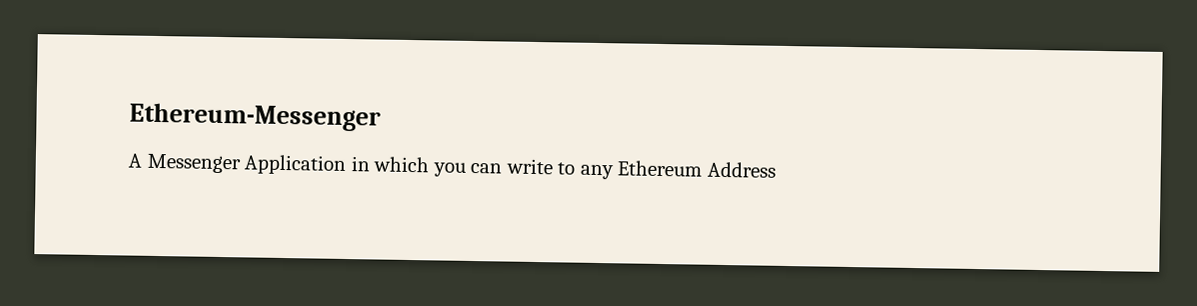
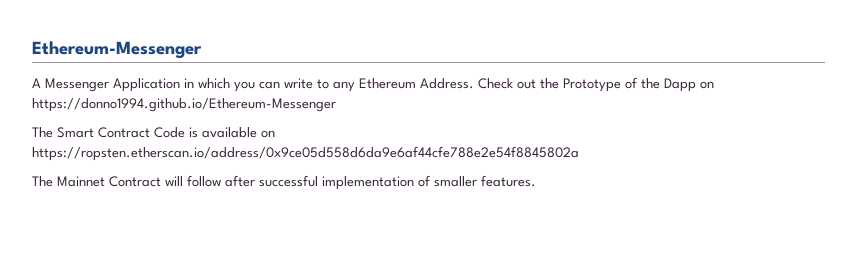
[706,161,776,178] Address -> [420,77,714,92] [32,98,336,112] [32,127,275,138] [32,146,579,161] [32,175,536,190] Address. Check out the Prototype of the Dapp on https://donno1994.github.io/Ethereum-Messenger // The Smart Contract Code is available on https://ropsten.etherscan.io/address/0x9ce05d558d6da9e6af44cfe788e2e54f8845802a // The Mainnet Contract will follow after successful implementation of smaller features.

